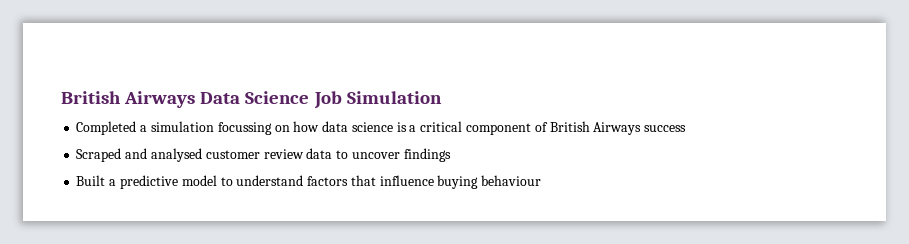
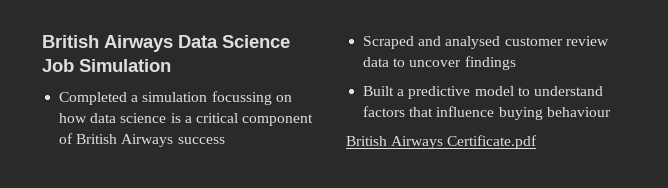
(542, 180) none -> [346,135,538,149] // British Airways Certificate.pdf

